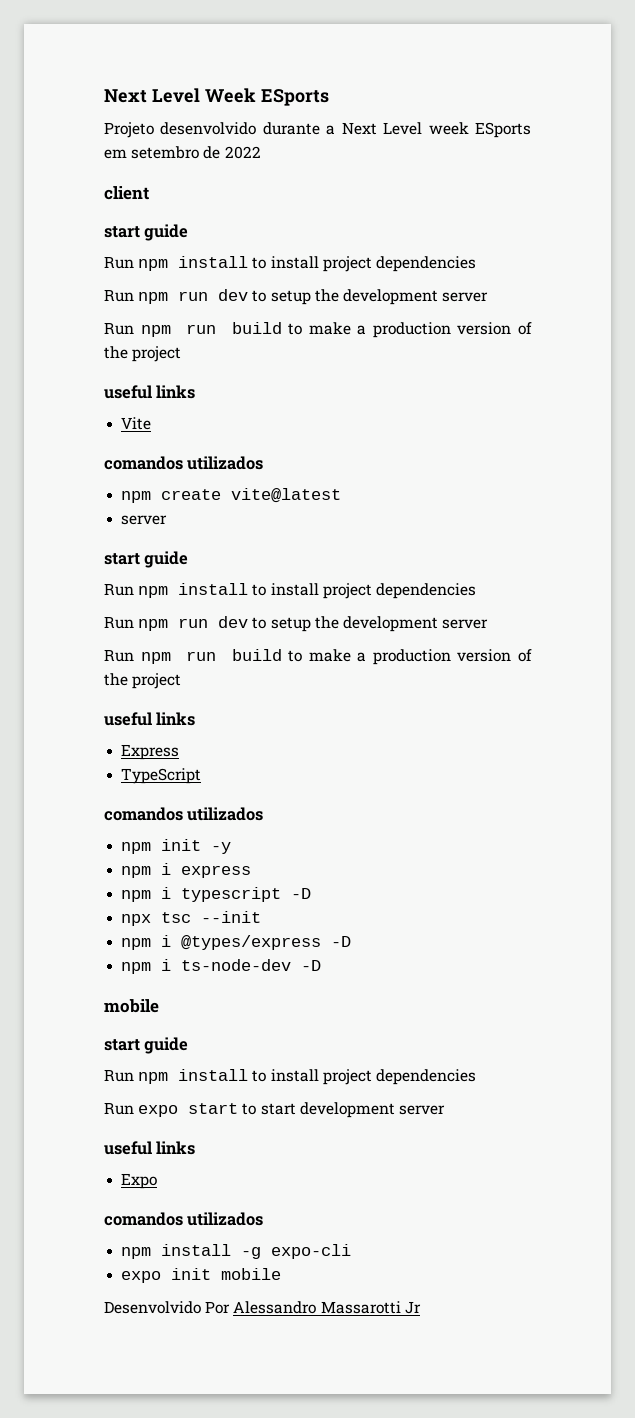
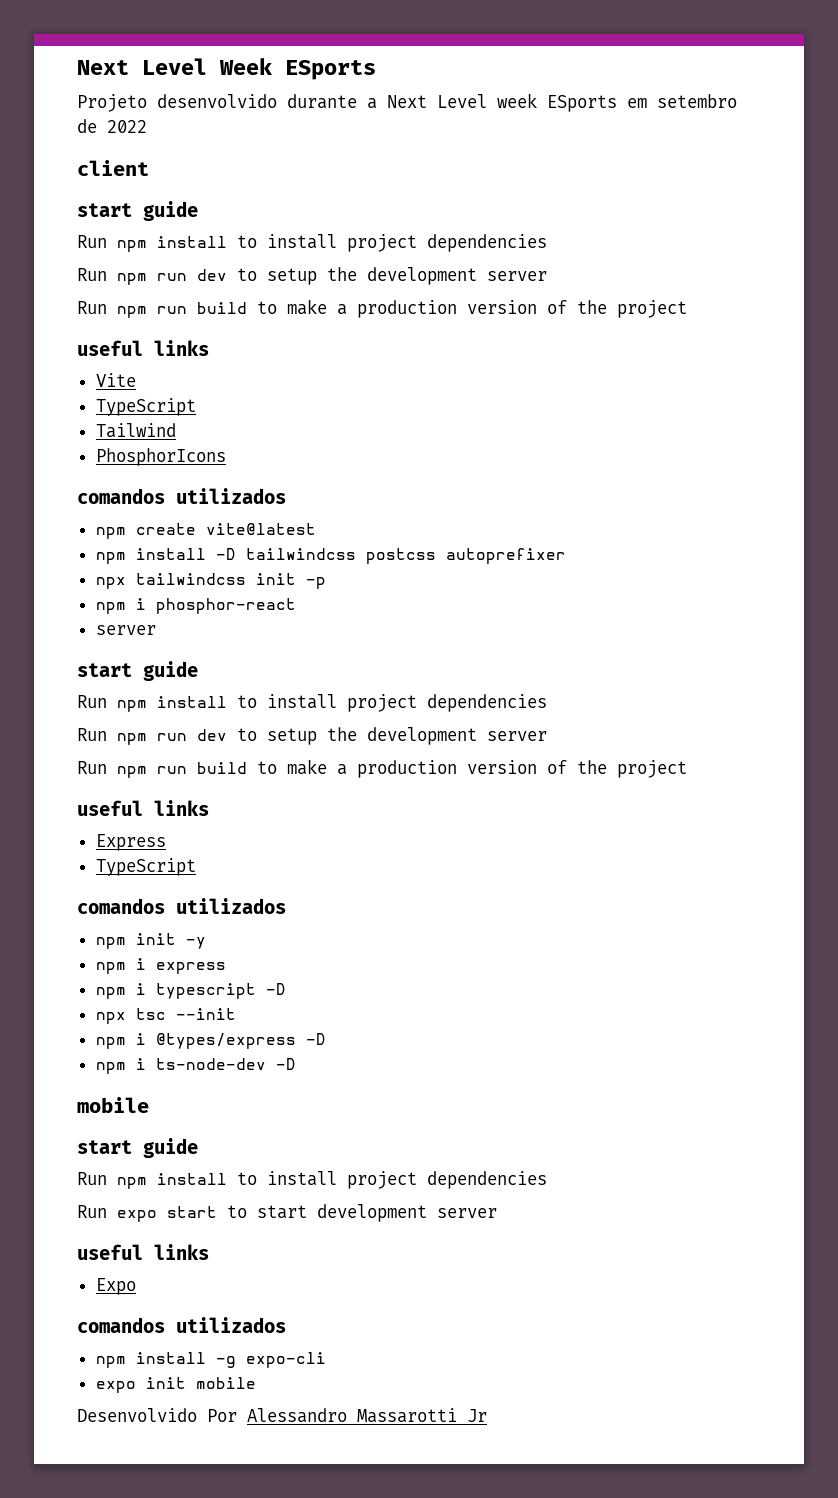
(152, 423) none -> [95,398,196,416] [95,423,176,438] [95,448,226,466] // TypeScript // Tailwind // PhosphorIcons
(342, 495) none -> [95,548,566,564] [95,573,326,589] [95,598,296,614] // npm install -D tailwindcss postcss autoprefixer // npx tailwindcss init -p // npm i phosphor-react

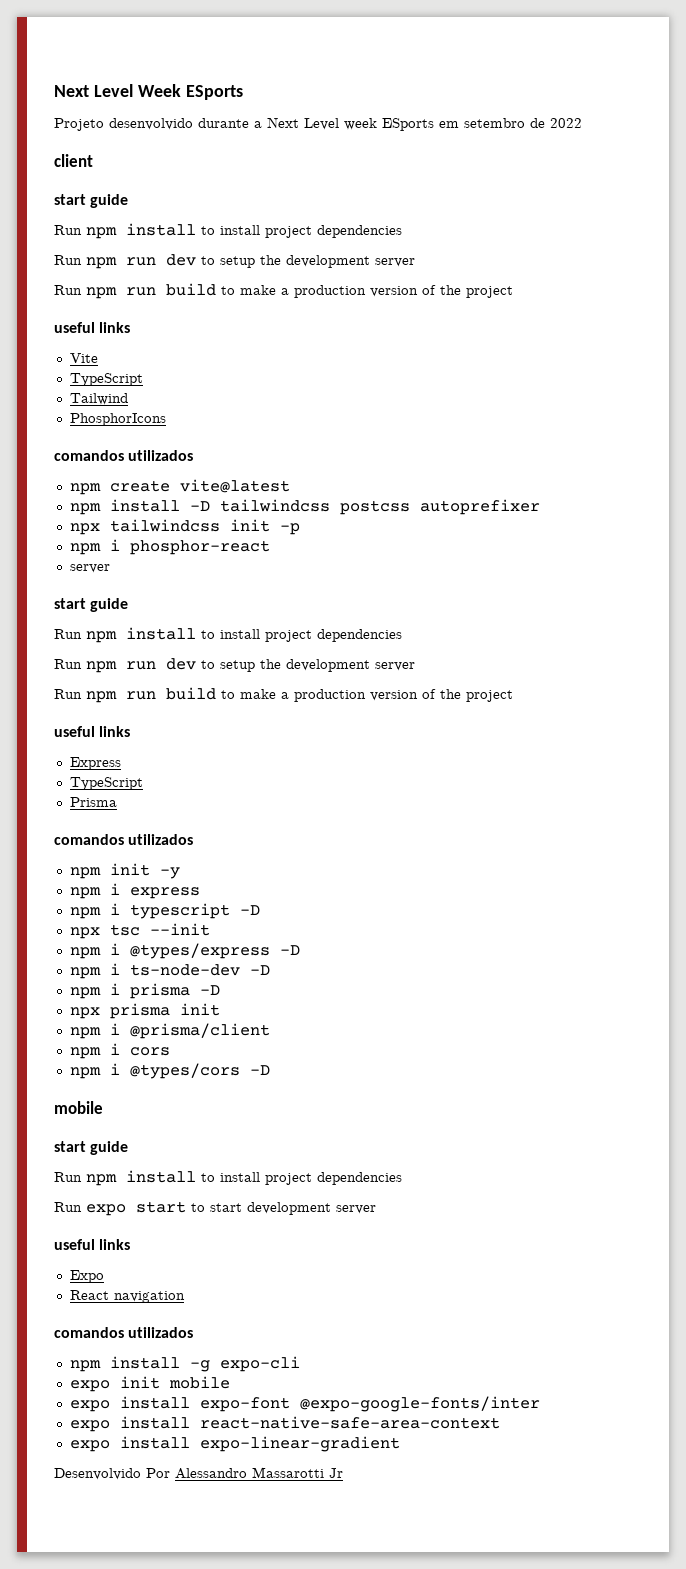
(196, 867) none -> [69,797,117,807] // Prisma
(296, 1064) none -> [69,983,220,999] [69,1003,220,1019] [69,1023,270,1039] [69,1043,170,1059] [69,1063,270,1079] // npm i prisma -D // npx prisma init // npm i @prisma/client // npm i cors // npm i @types/cors -D
(136, 1286) none -> [69,1290,185,1303] // React navigation
(256, 1383) none -> [69,1396,540,1412] [69,1416,500,1432] [69,1436,400,1452] // expo install expo-font @expo-google-fonts/inter // expo install react-native-safe-area-context // expo install expo-linear-gradient

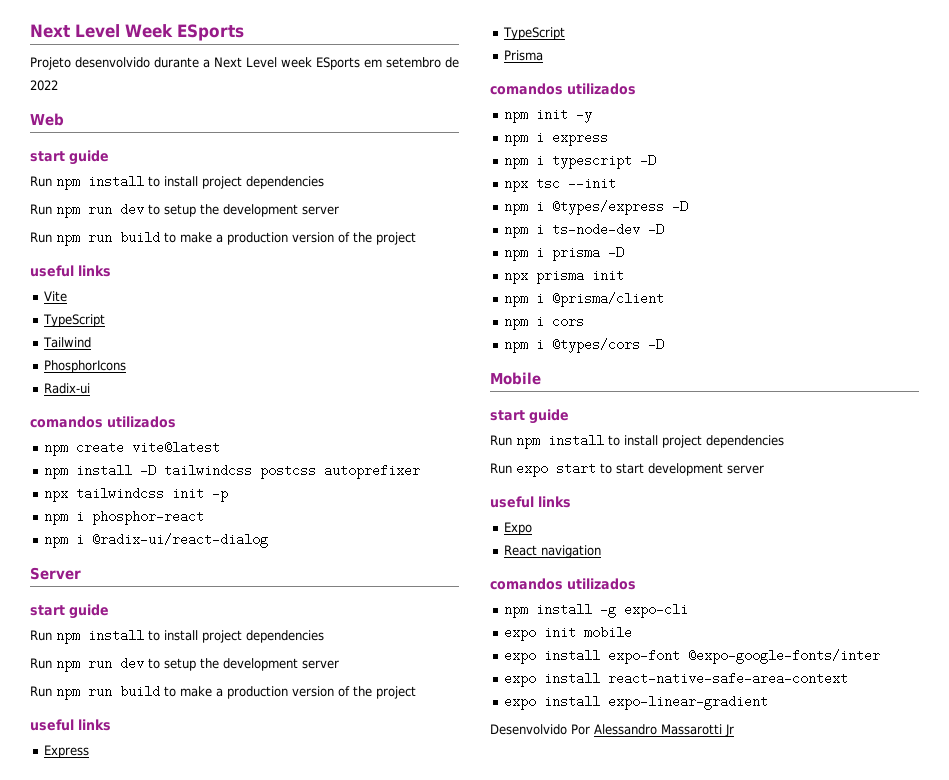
[54,154,93,167] client -> [30,113,64,126] Web
(166, 419) none -> [44,383,91,394] // Radix-ui
[69,564,110,573] server -> [44,533,269,548] [30,567,81,580] npm i @radix-ui/react-dialog // Server
[54,1101,103,1114] mobile -> [490,372,541,385] Mobile

